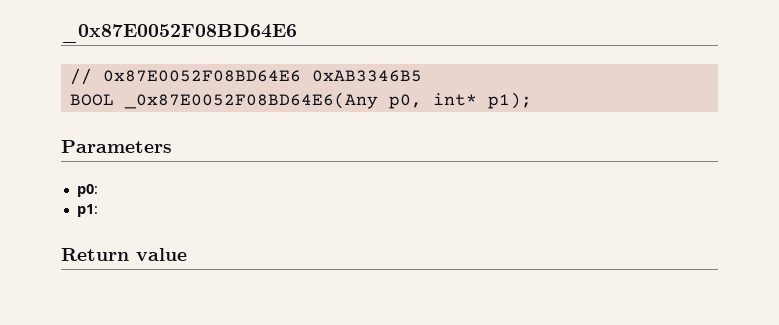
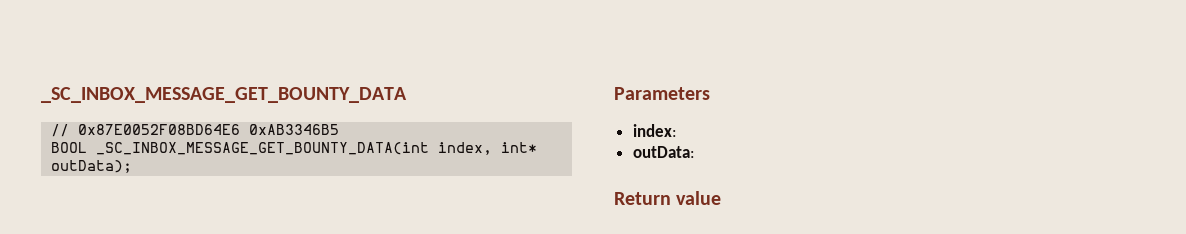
[61,24,297,43] _0x87E0052F08BD64E6 -> [41,87,407,103] _SC_INBOX_MESSAGE_GET_BOUNTY_DATA
[123,92,532,109] _0x87E0052F08BD64E6(Any p0, int* p1); -> [96,142,538,155] [51,160,133,173] _SC_INBOX_MESSAGE_GET_BOUNTY_DATA(int index, int* outData);
[76,184,98,197] [76,204,98,217] p0: // p1: -> [632,124,677,137] [632,146,695,158] index: // outData:

